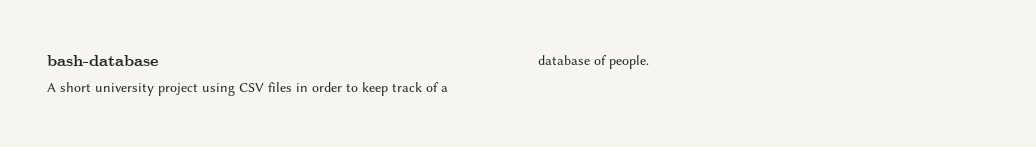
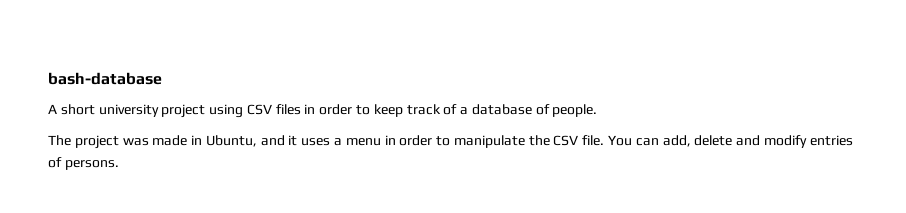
(649, 62) none -> [48,135,853,149] [48,157,119,170] // The project was made in Ubuntu, and it uses a menu in order to manipulate the CSV file. You can add, delete and modify entries of persons.

